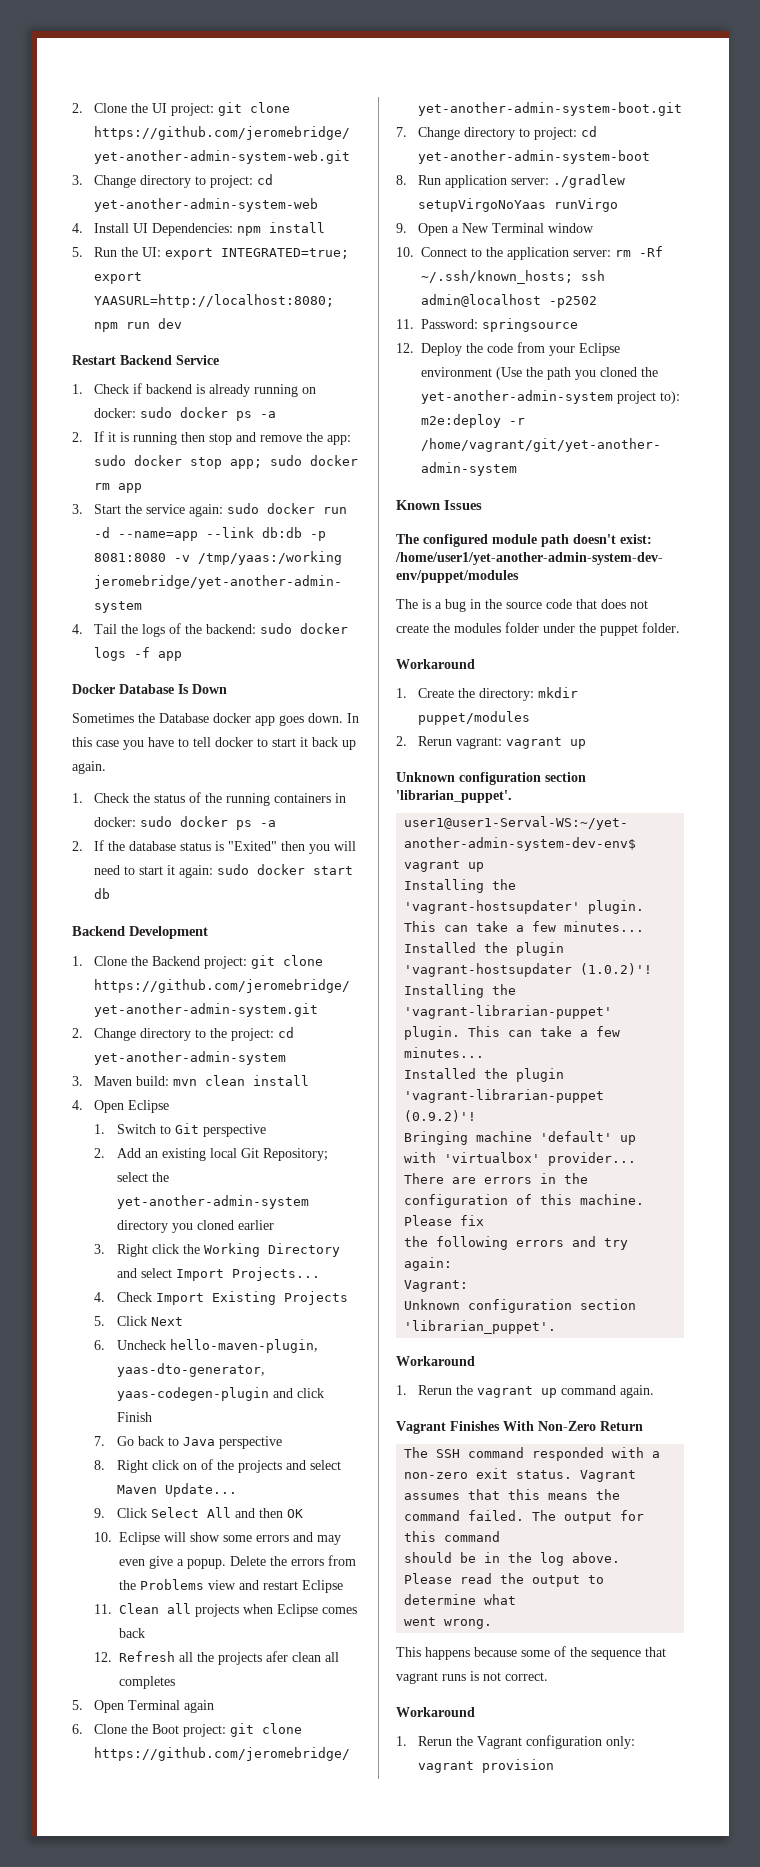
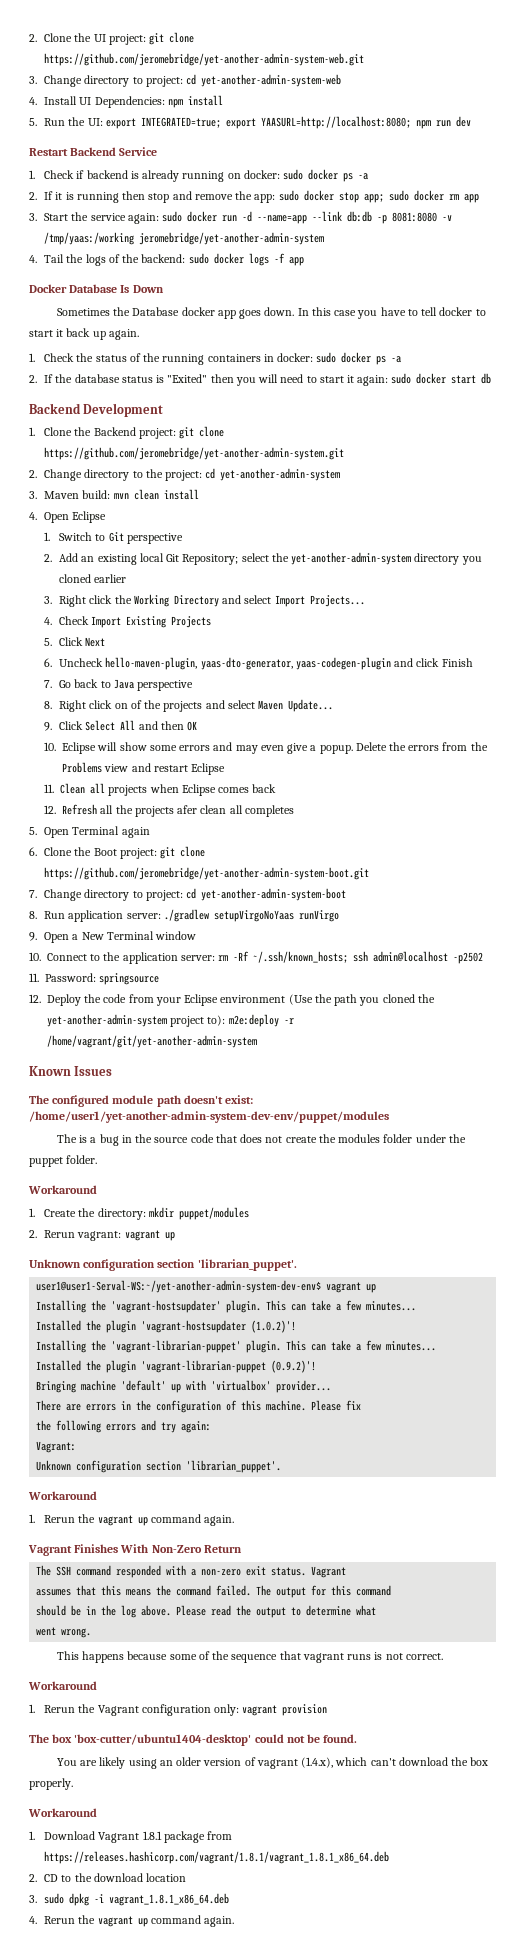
(555, 1766) none -> [29,1734,358,1746] [57,1757,489,1769] [29,1778,73,1790] [28,1808,97,1817] [29,1831,233,1843] [44,1851,390,1864] [29,1873,187,1882] [29,1893,230,1906] [29,1915,235,1927] // The box 'box-cutter/ubuntu1404-desktop' could not be found. // You are likely using an older version of vagrant (1.4.x), which can't download the box properly. // Workaround // 1. Download Vagrant 1.8.1 package from https://releases.hashicorp.com/vagrant/1.8.1/vagrant_1.8.1_x86_64.deb // 2. CD to the download location // 3. sudo dpkg -i vagrant_1.8.1_x86_64.deb // 4. Rerun the vagrant up command again.

